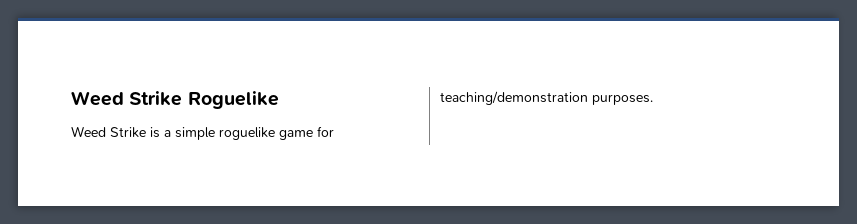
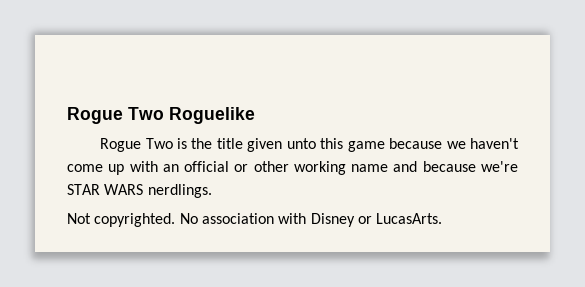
[71,91,183,106] Weed Strike -> [67,107,164,124] Rogue Two
[71,126,334,140] [440,91,653,105] Weed Strike is a simple roguelike game for teaching/demonstration purposes. -> [100,138,519,152] [67,161,518,175] [67,184,212,198] [67,213,443,227] Rogue Two is the title given unto this game because we haven't come up with an official or other working name and because we're STAR WARS nerdlings. // Not copyrighted. No association with Disney or LucasArts.

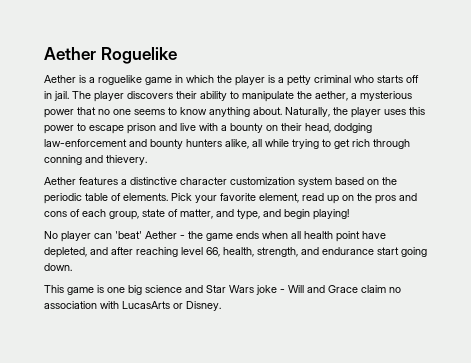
[67,107,164,124] Rogue Two -> [44,47,96,60] Aether
[100,138,519,152] [67,161,518,175] [67,184,212,198] [67,213,443,227] Rogue Two is the title given unto this game because we haven't come up with an official or other working name and because we're STAR WARS nerdlings. // Not copyrighted. No association with Disney or LucasArts. -> [44,75,419,86] [44,91,412,102] [44,107,425,118] [44,123,372,134] [44,139,410,149] [44,155,147,165] [44,177,397,187] [44,193,417,204] [44,209,349,220] [44,231,386,242] [44,247,427,258] [44,263,72,271] [44,285,401,295] [44,301,221,311] Aether is a roguelike game in which the player is a petty criminal who starts off in jail. The player discovers their ability to manipulate the aether, a mysterious power that no one seems to know anything about. Naturally, the player uses this power to escape prison and live with a bounty on their head, dodging law-enforcement and bounty hunters alike, all while trying to get rich through conning and thievery. // Aether features a distinctive character customization system based on the periodic table of elements. Pick your favorite element, read up on the pros and cons of each group, state of matter, and type, and begin playing! // No player can 'beat' Aether - the game ends when all health point have depleted, and after reaching level 66, health, strength, and endurance start going down. // This game is one big science and Star Wars joke - Will and Grace claim no association with LucasArts or Disney.

